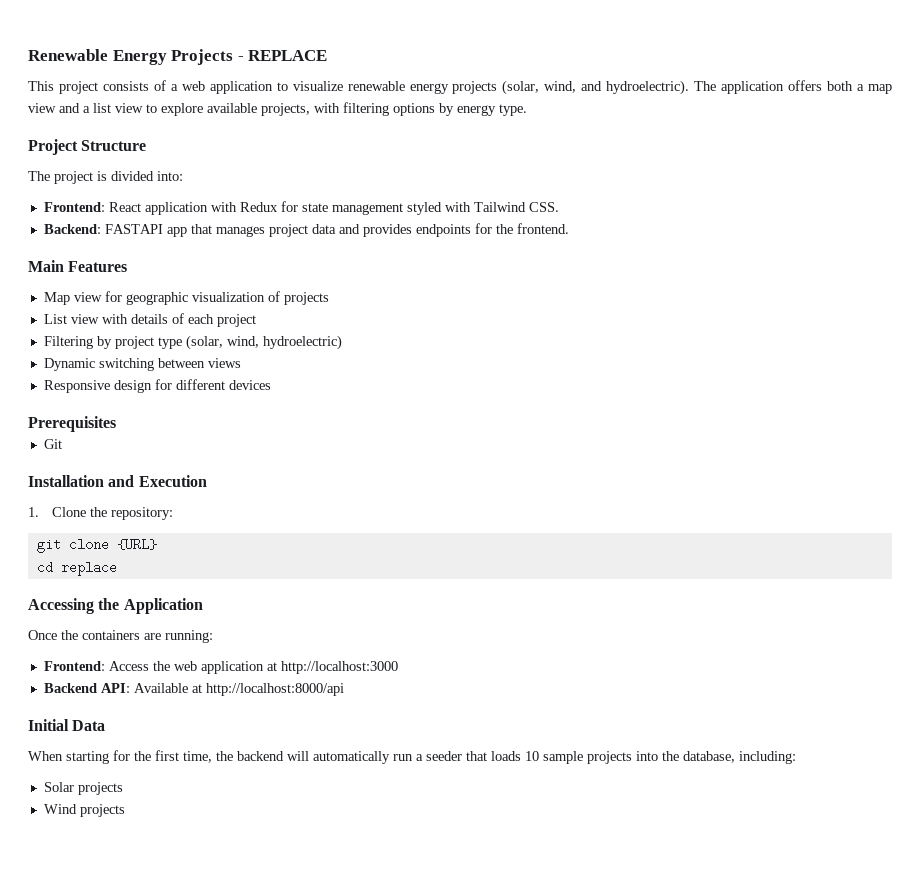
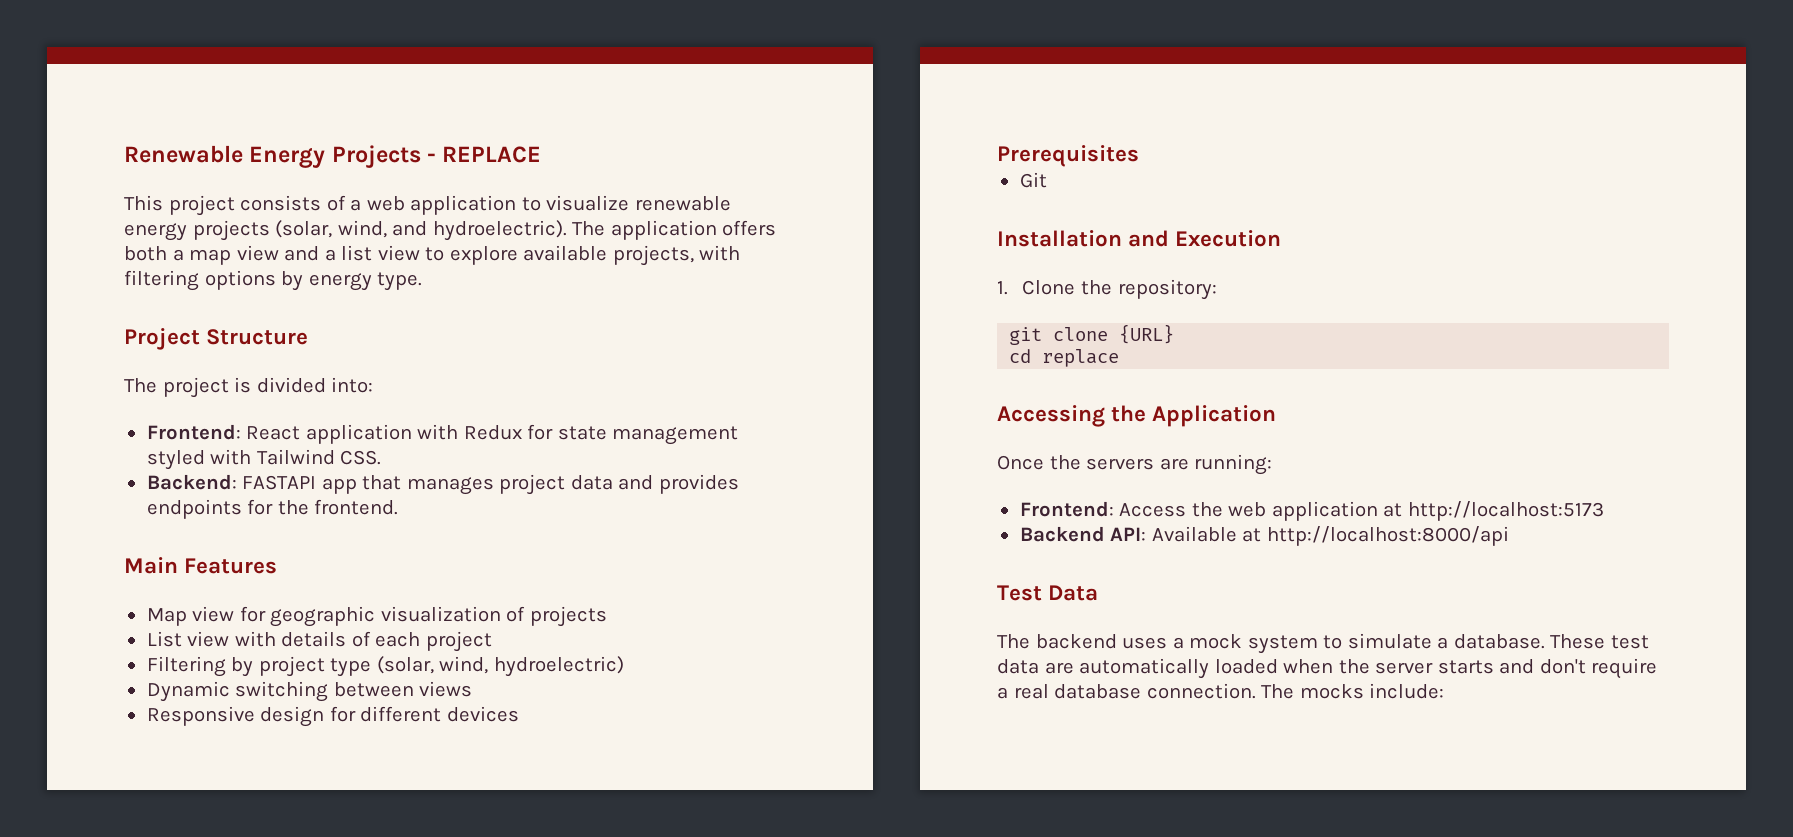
[82,630,140,640] containers -> [1086,458,1155,470] servers
[280,661,398,674] http://localhost:3000 -> [1407,501,1604,521] http://localhost:5173
[28,719,69,731] Initial -> [997,585,1042,601] Test
[28,750,796,764] [43,782,123,795] [43,804,125,817] When starting for the first time, the backend will automatically run a seeder that loads 10 sample projects into the database, including: // Solar projects // Wind projects -> [997,633,1649,654] [997,658,1658,679] [997,683,1445,699] The backend uses a mock system to simulate a database. These test data are automatically loaded when the server starts and don't require a real database connection. The mocks include:

